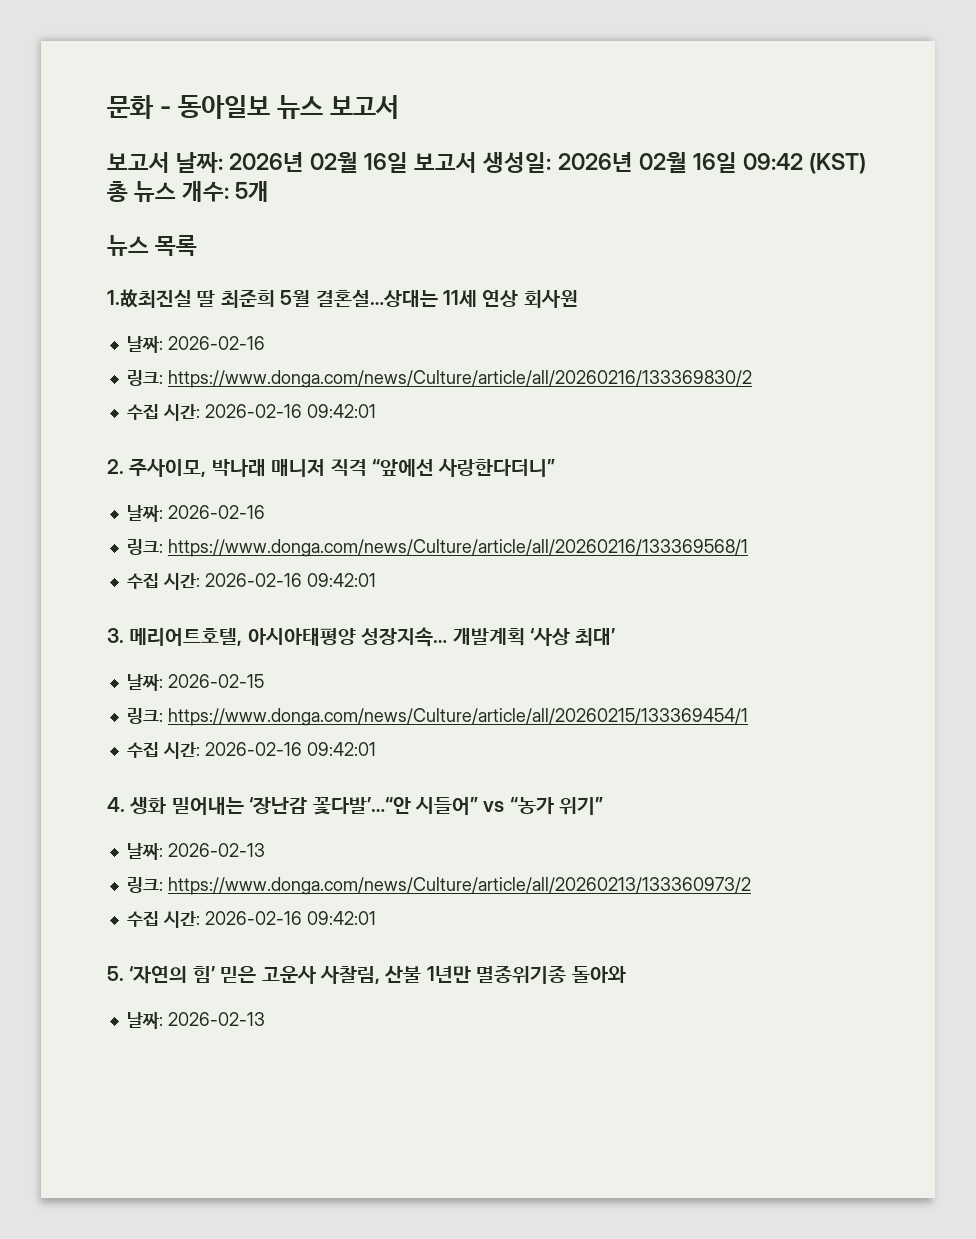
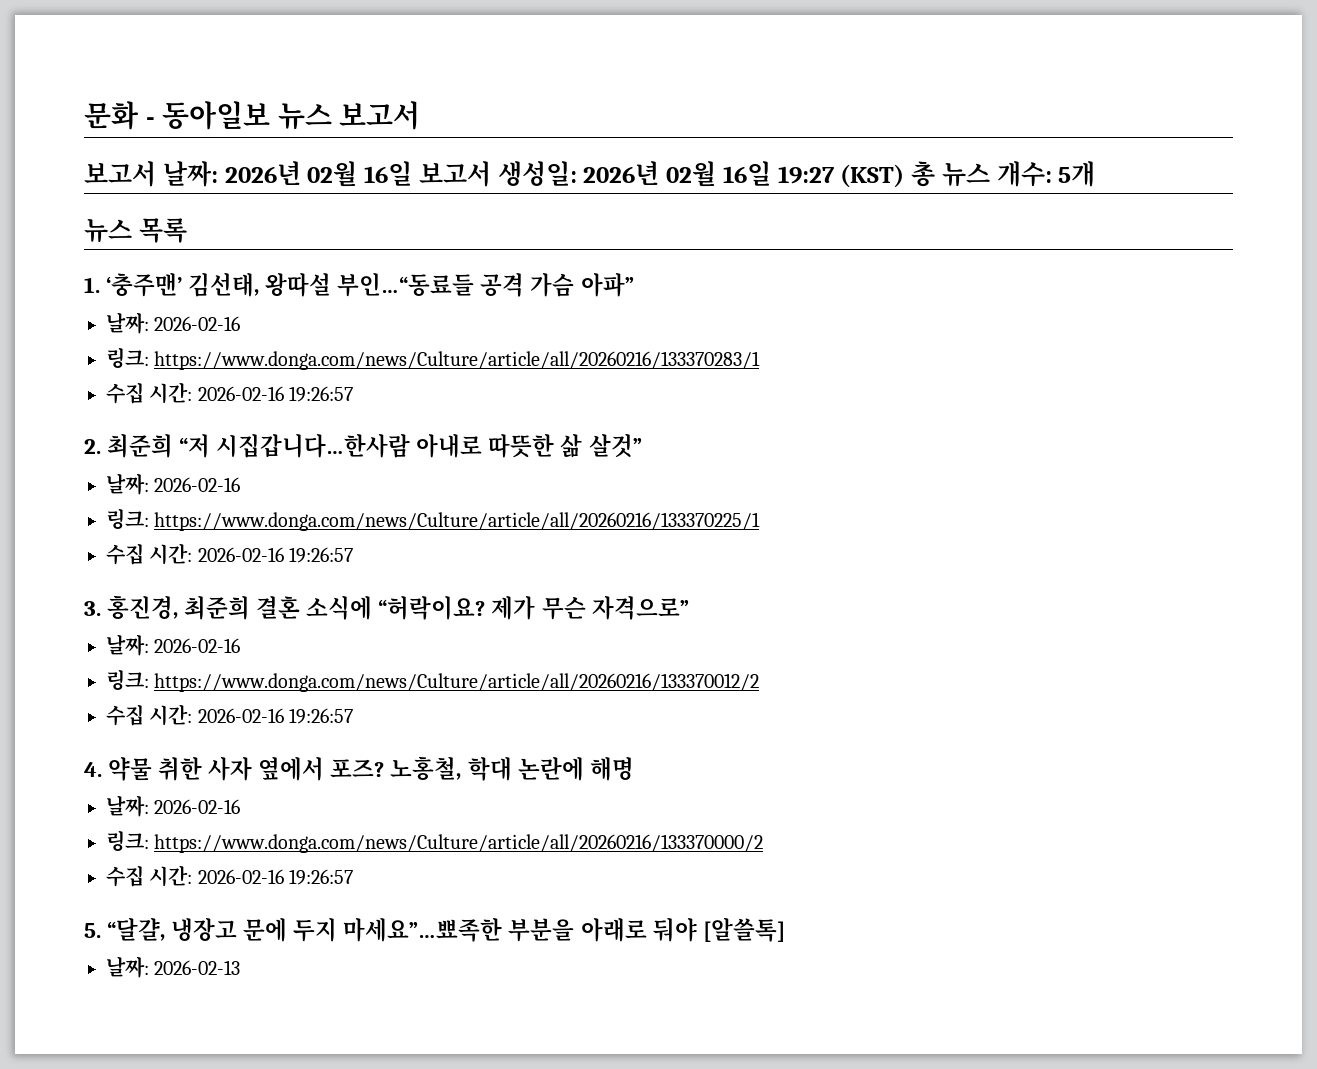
[742,153,803,170] 09:42 -> [777,166,835,184] 19:27
[120,289,578,308] [126,336,265,353] [126,370,752,388] [126,404,376,421] 故최진실 딸 최준희 5월 결혼설…상대는 11세 연상 회사원 // 날짜: 2026-02-16 // 링크: https://www.donga.com/news/Culture/article/all/20260216/133369830/2 // 수집 시간: 2026-02-16 09:42:01 -> [106,273,634,297] [106,312,241,334] [106,348,761,370] [106,382,354,404] ‘충주맨’ 김선태, 왕따설 부인…“동료들 공격 가슴 아파” // 날짜: 2026-02-16 // 링크: https://www.donga.com/news/Culture/article/all/20260216/133370283/1 // 수집 시간: 2026-02-16 19:26:57
[129,458,556,477] [126,505,265,522] [126,539,748,557] [126,573,376,590] 주사이모, 박나래 매니저 직격 “앞에선 사랑한다더니” // 날짜: 2026-02-16 // 링크: https://www.donga.com/news/Culture/article/all/20260216/133369568/1 // 수집 시간: 2026-02-16 09:42:01 -> [107,434,642,458] [106,473,241,495] [106,509,761,531] [106,543,354,565] 최준희 “저 시집갑니다…한사람 아내로 따뜻한 삶 살것” // 날짜: 2026-02-16 // 링크: https://www.donga.com/news/Culture/article/all/20260216/133370225/1 // 수집 시간: 2026-02-16 19:26:57
[129,627,616,647] [126,674,264,691] [126,708,748,726] [126,742,376,759] 메리어트호텔, 아시아태평양 성장지속… 개발계획 ‘사상 최대’ // 날짜: 2026-02-15 // 링크: https://www.donga.com/news/Culture/article/all/20260215/133369454/1 // 수집 시간: 2026-02-16 09:42:01 -> [107,595,689,620] [106,634,241,656] [106,670,760,692] [106,704,354,726] 홍진경, 최준희 결혼 소식에 “허락이요? 제가 무슨 자격으로” // 날짜: 2026-02-16 // 링크: https://www.donga.com/news/Culture/article/all/20260216/133370012/2 // 수집 시간: 2026-02-16 19:26:57
[129,797,604,815] [126,843,265,860] [126,877,751,895] [126,911,376,928] 생화 밀어내는 ‘장난감 꽃다발’…“안 시들어” vs “농가 위기” // 날짜: 2026-02-13 // 링크: https://www.donga.com/news/Culture/article/all/20260213/133360973/2 // 수집 시간: 2026-02-16 09:42:01 -> [108,756,634,781] [106,795,241,817] [106,831,764,853] [106,865,354,887] 약물 취한 사자 옆에서 포즈? 노홍철, 학대 논란에 해명 // 날짜: 2026-02-16 // 링크: https://www.donga.com/news/Culture/article/all/20260216/133370000/2 // 수집 시간: 2026-02-16 19:26:57
[129,965,626,984] ‘자연의 힘’ 믿은 고운사 사찰림, 산불 1년만 멸종위기종 돌아와 -> [107,917,785,942] “달걀, 냉장고 문에 두지 마세요”…뾰족한 부분을 아래로 둬야 [알쓸톡]

